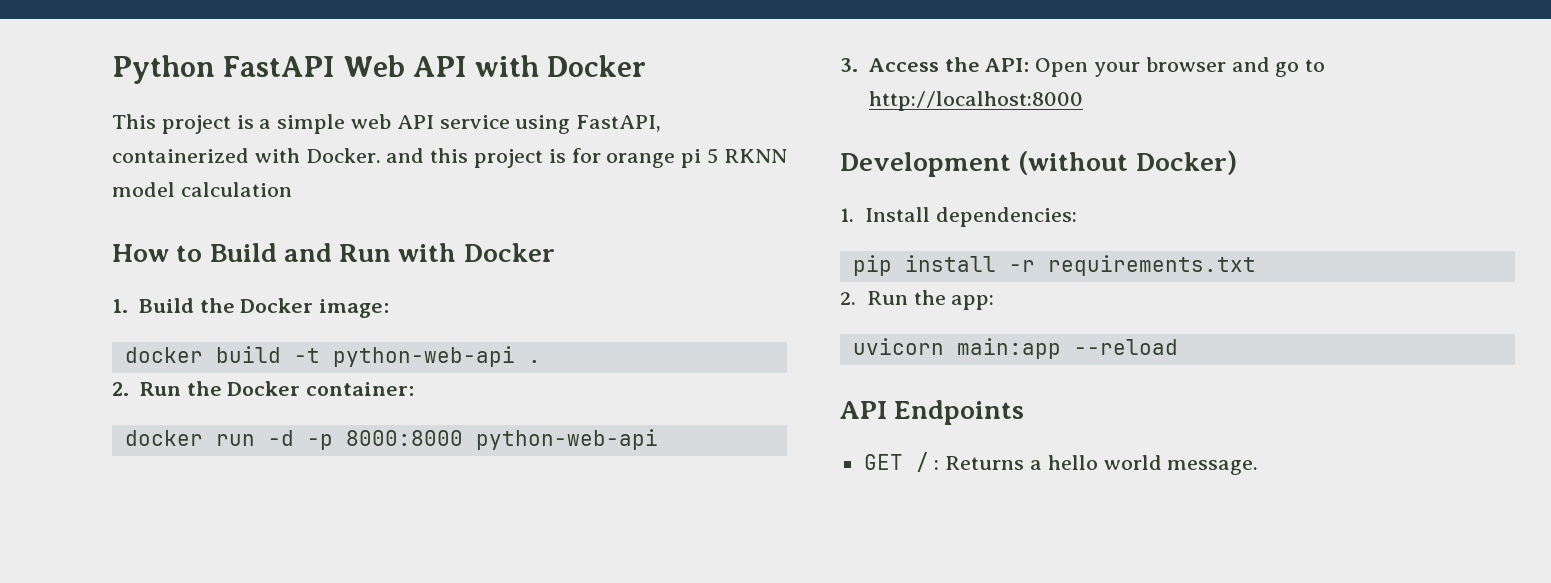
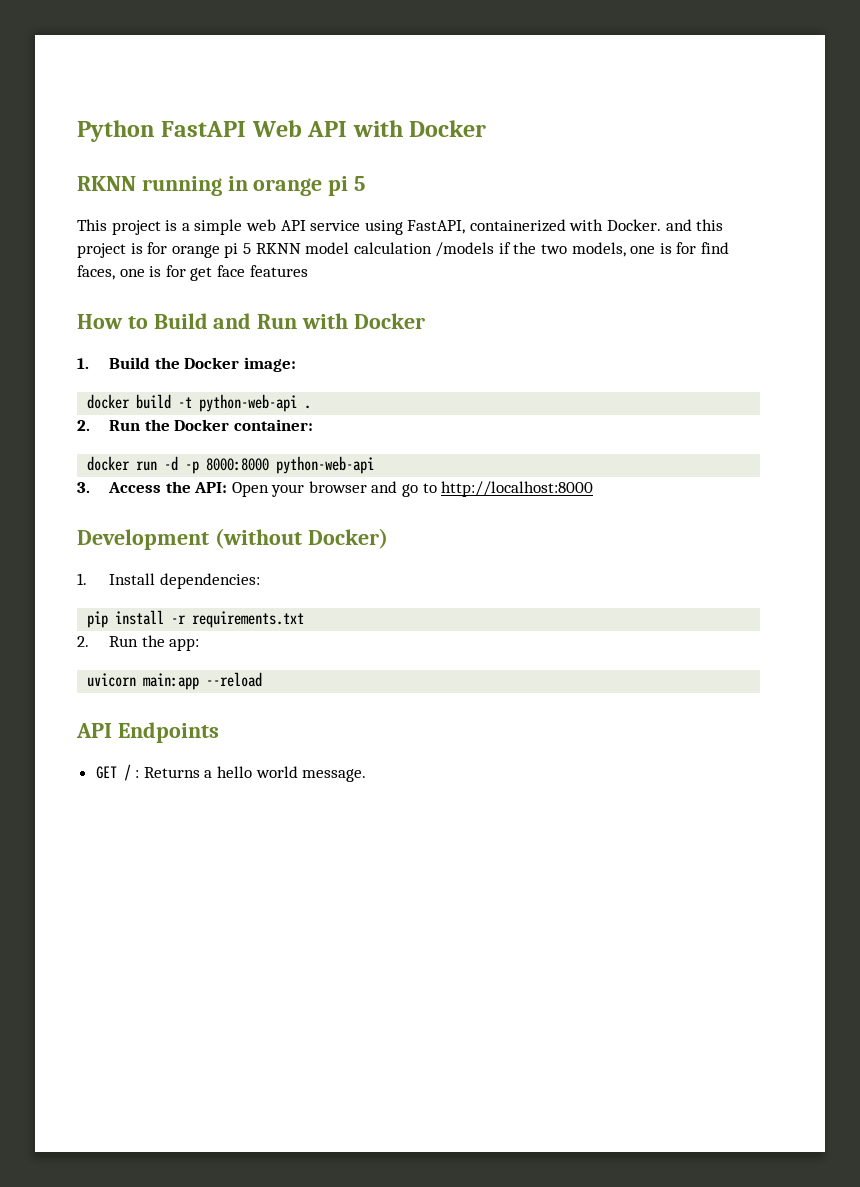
(647, 66) none -> [77,176,366,196] // RKNN running in orange pi 5
(292, 189) none -> [435,242,730,257] [77,265,308,281] /models if the two models, one is for find faces, one is for get face features

